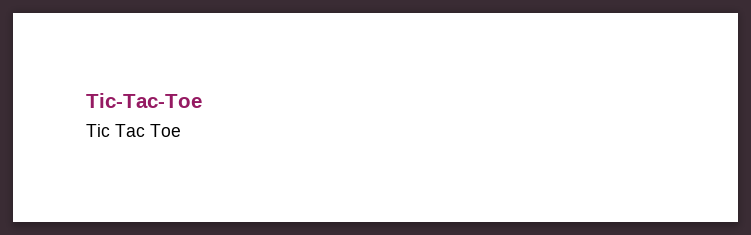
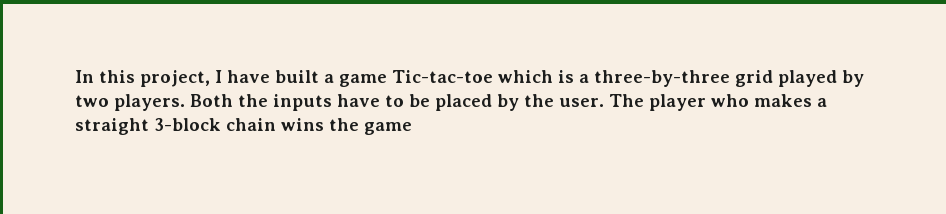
[86,93,202,108] [86,124,181,137] Tic-Tac-Toe // Tic Tac Toe -> [75,70,864,87] [75,94,827,111] [75,118,412,135] In this project, I have built a game Tic-tac-toe which is a three-by-three grid played by two players. Both the inputs have to be placed by the user. The player who makes a straight 3-block chain wins the game

